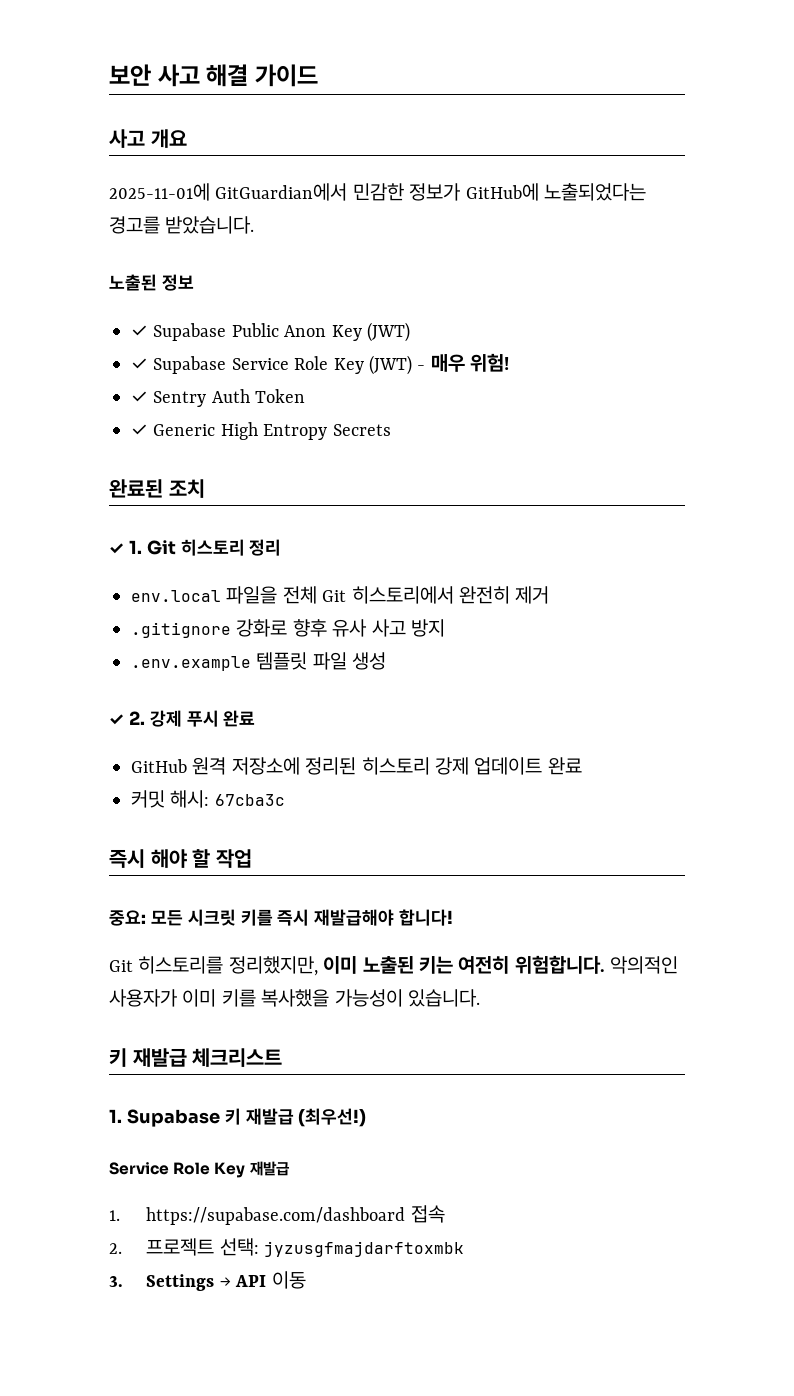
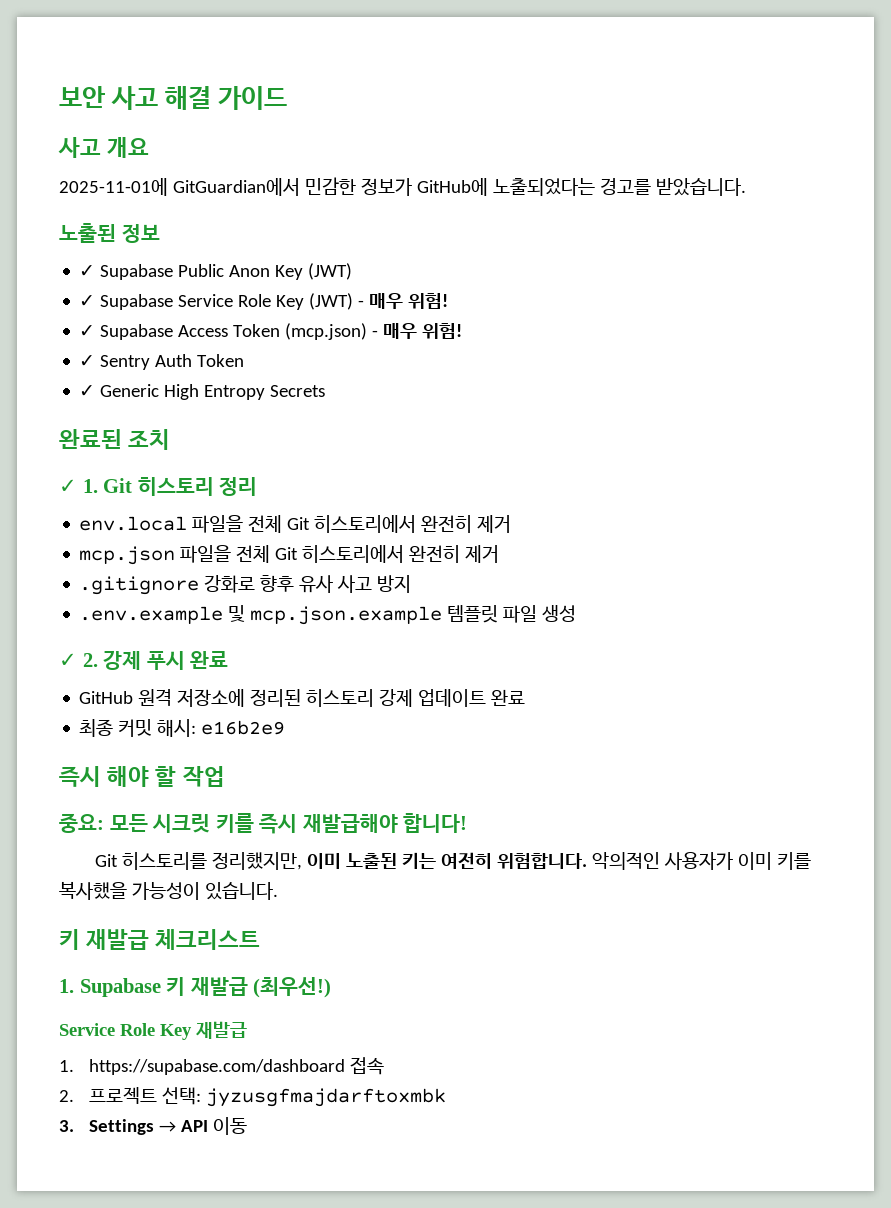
(510, 362) none -> [79,323,463,340] // ✓ Supabase Access Token (mcp.json) - 매우 위험!
(550, 595) none -> [79,545,500,565] // mcp.json 파일을 전체 Git 히스토리에서 완전히 제거
(251, 663) none -> [228,605,443,625] 및 mcp.json.example
(582, 766) none -> [79,719,114,737] 최종
[214,794,285,806] 67cba3c -> [201,720,286,735] e16b2e9

